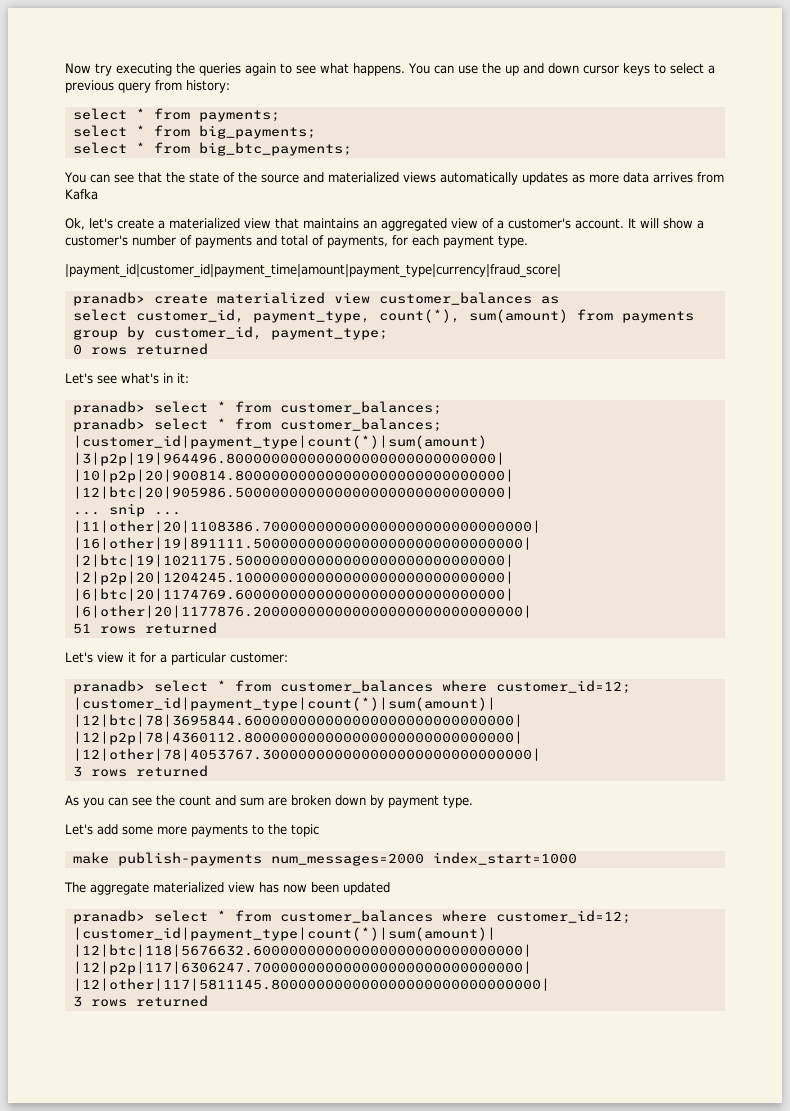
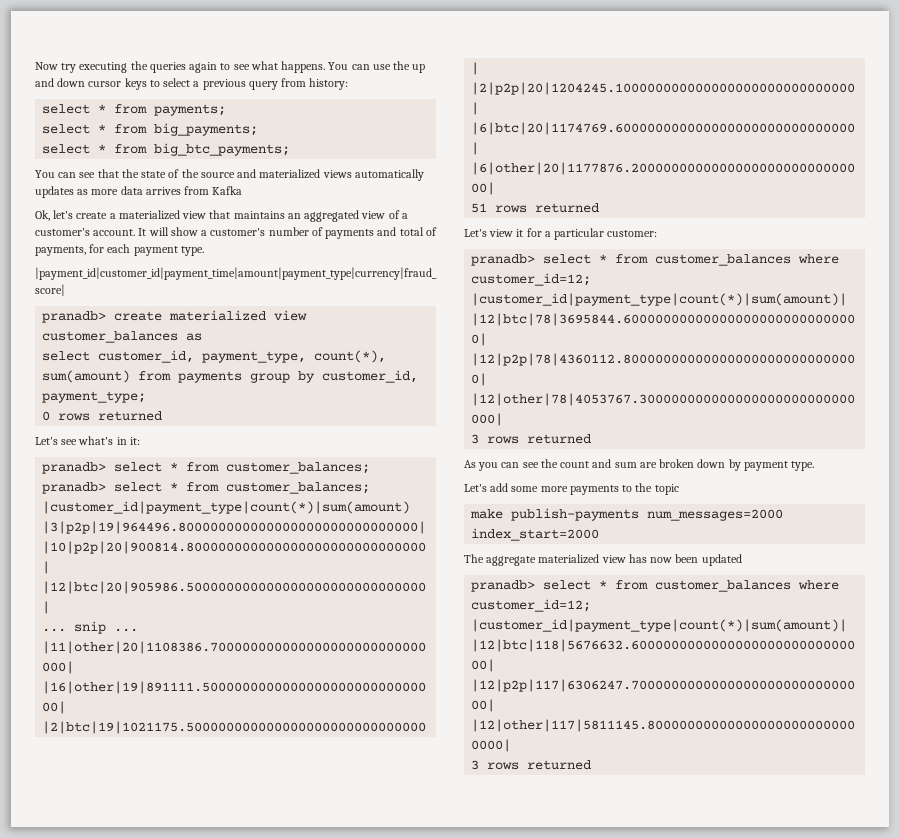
[432,852,577,865] index_start=1000 -> [471,528,600,541] index_start=2000

